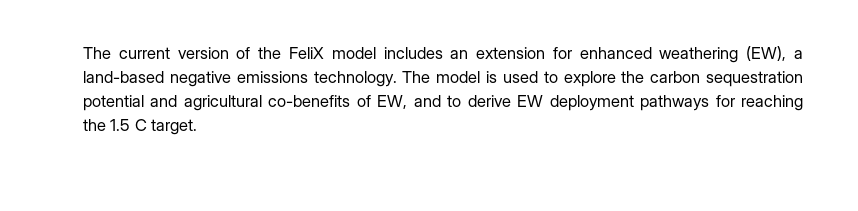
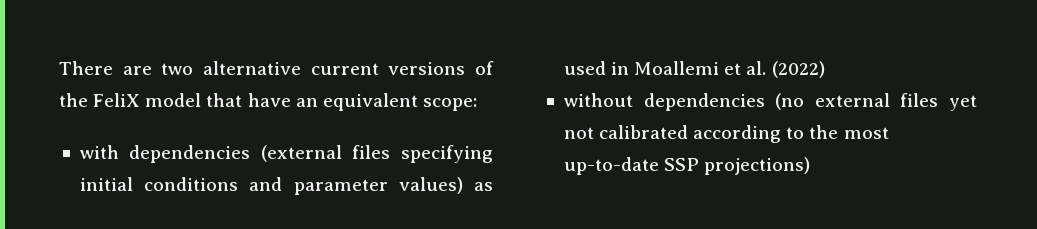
[83,46,804,63] [83,71,803,87] [83,95,803,111] [83,119,198,135] The current version of the FeliX model includes an extension for enhanced weathering (EW), a land-based negative emissions technology. The model is used to explore the carbon sequestration potential and agricultural co-benefits of EW, and to derive EW deployment pathways for reaching the 1.5 C target. -> [59,61,495,75] [59,93,477,111] [79,145,494,163] [79,177,494,195] [563,61,825,78] [563,93,977,111] [563,125,889,143] [563,157,811,175] There are two alternative current versions of the FeliX model that have an equivalent scope: // with dependencies (external files specifying initial conditions and parameter values) as used in Moallemi et al. (2022) // without dependencies (no external files yet not calibrated according to the most up-to-date SSP projections)

